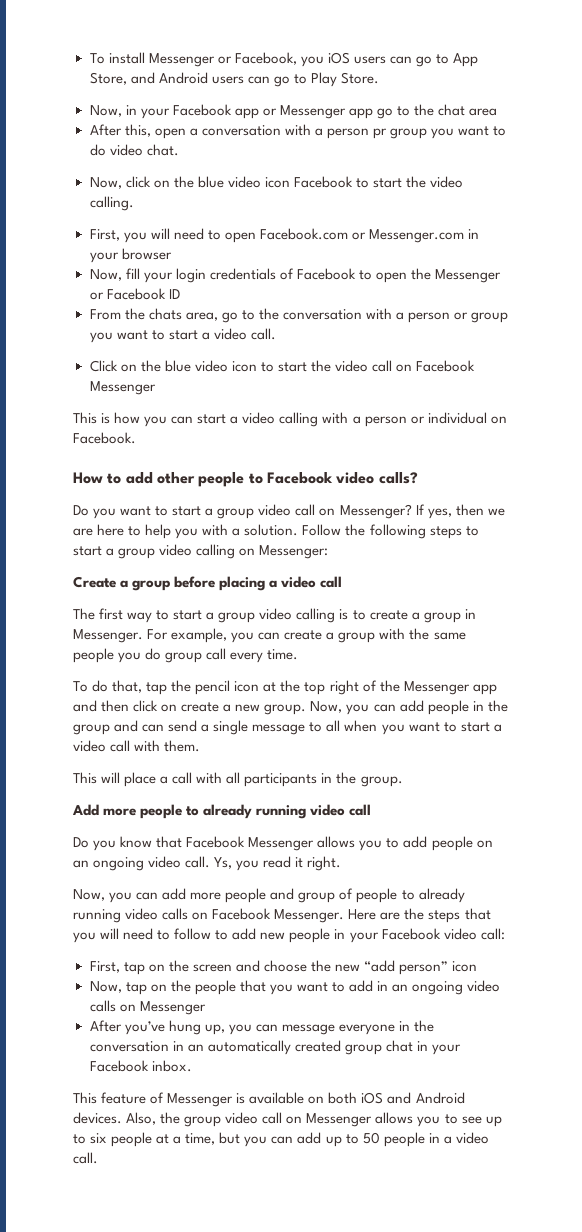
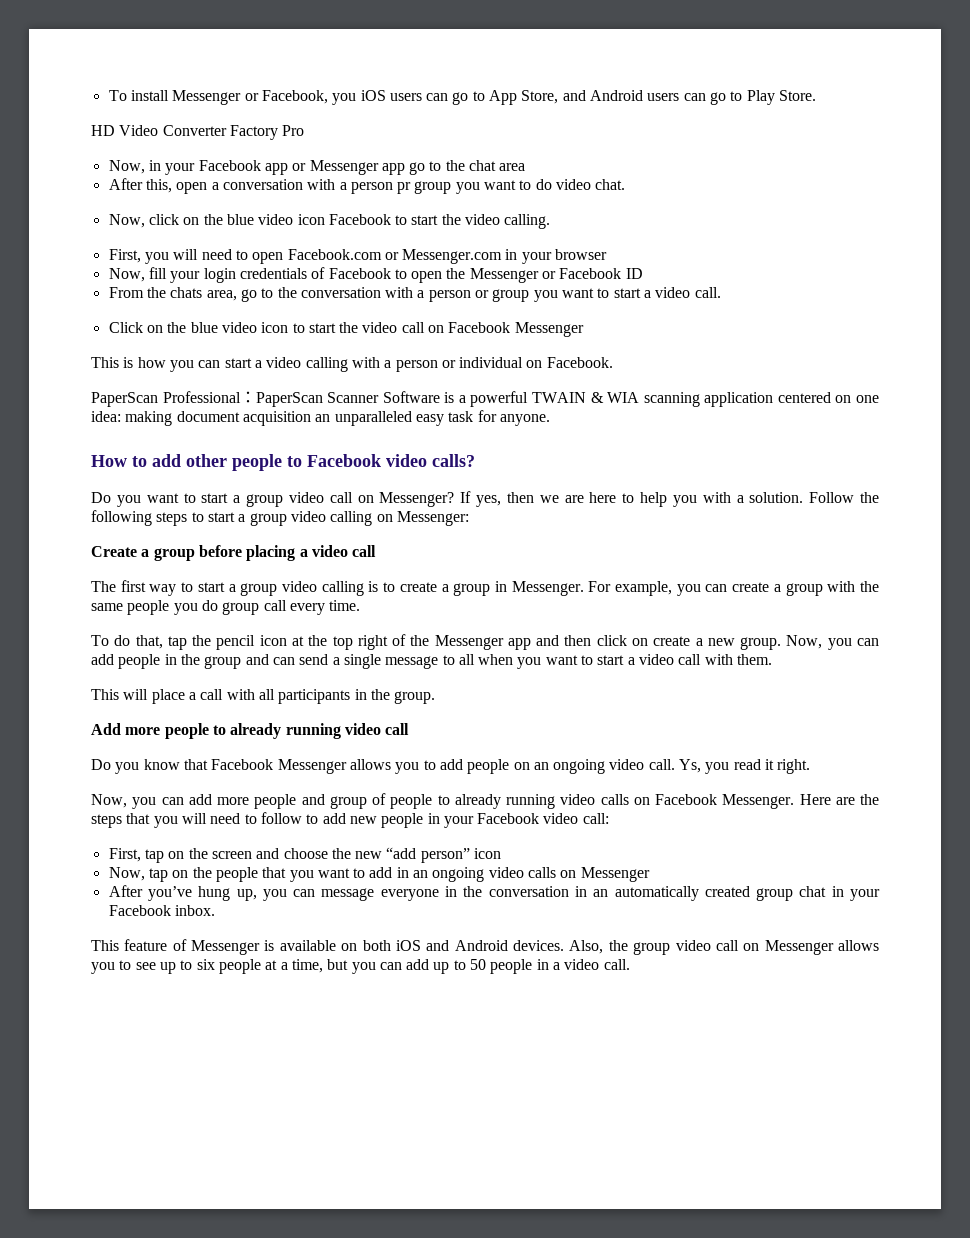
(379, 78) none -> [91,125,305,140] // HD Video Converter Factory Pro
(136, 438) none -> [91,391,879,407] [91,410,550,426] // PaperScan Professional：PaperScan Scanner Software is a powerful TWAIN & WIA scanning application centered on one idea: making document acquisition an unparalleled easy task for anyone.

